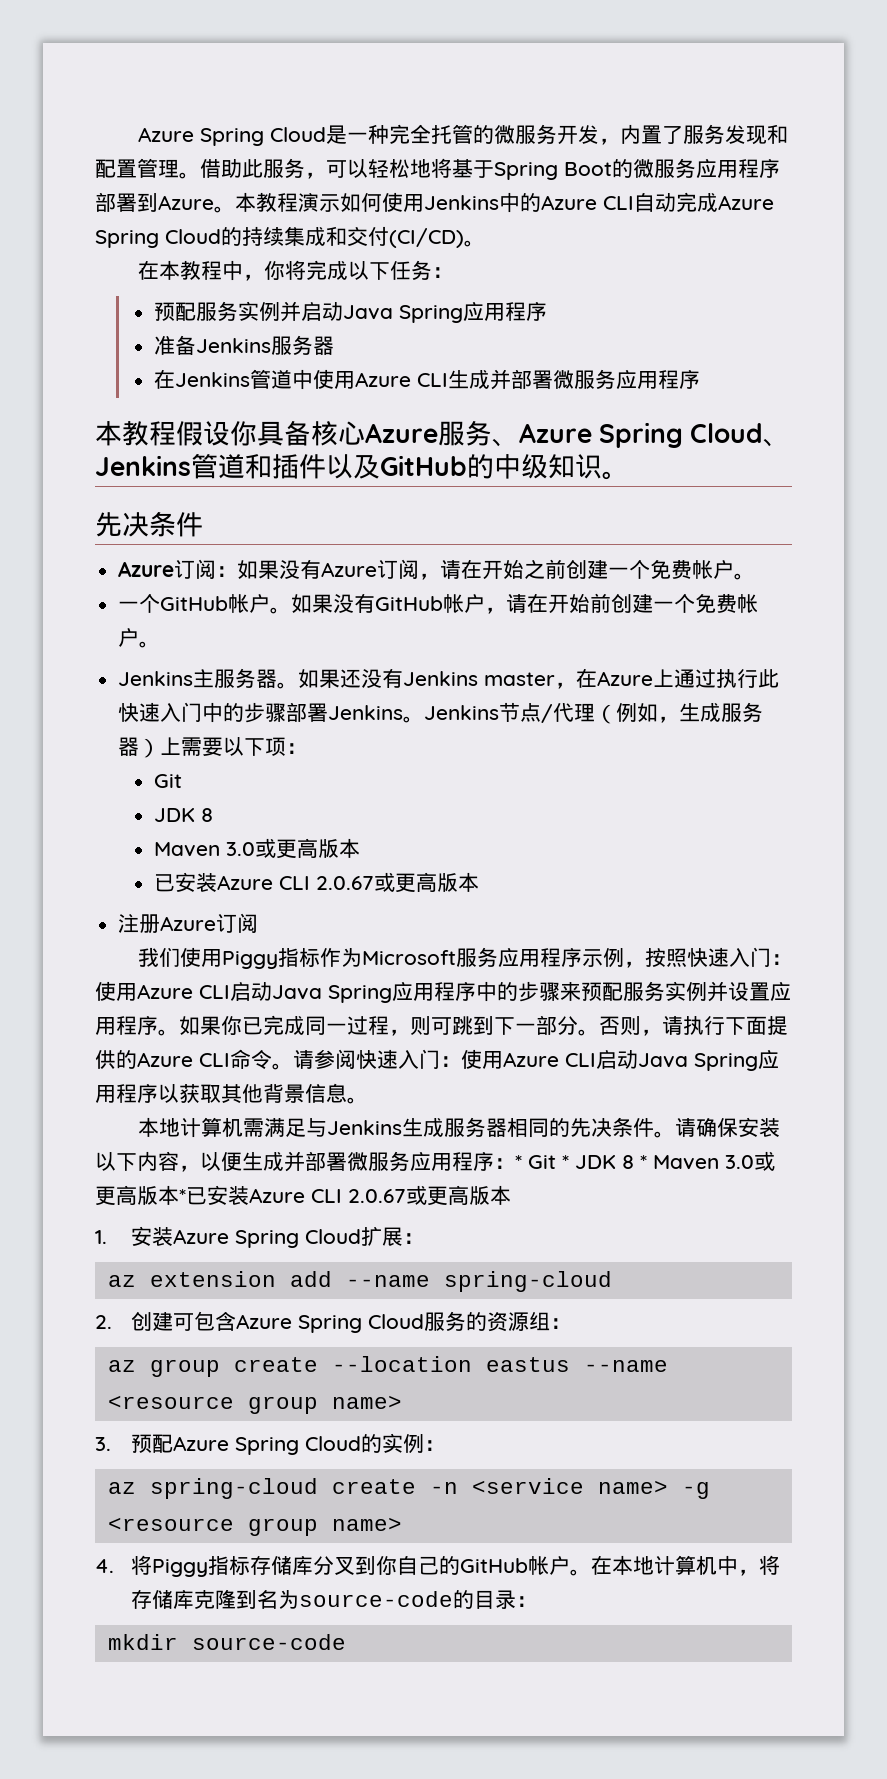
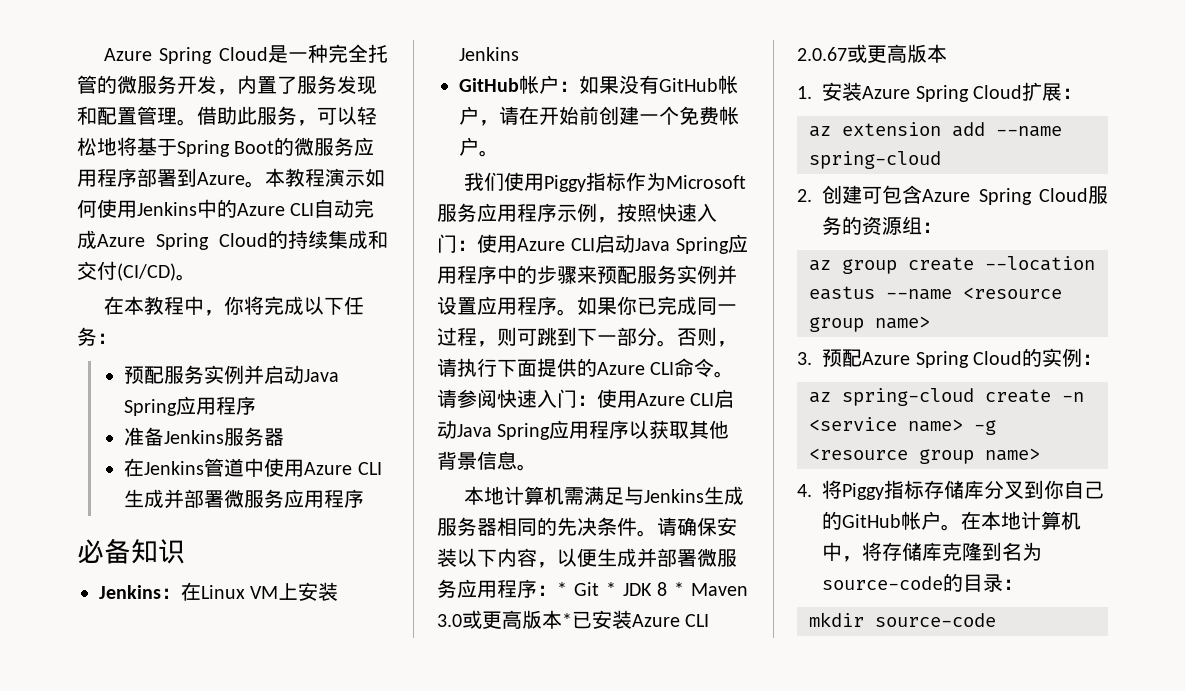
[95,420,791,448] [95,453,629,480] [95,511,203,537] [118,559,756,580] [118,594,292,614] 本教程假设你具备核心Azure服务、Azure Spring Cloud、Jenkins管道和插件以及GitHub的中级知识。 // 先决条件 // Azure订阅：如果没有Azure订阅，请在开始之前创建一个免费帐户。 // 一个GitHub帐户。 -> [77,538,185,564] [99,582,339,601] [459,47,519,61] [459,75,579,94] 必备知识 // Jenkins：在Linux VM上安装Jenkins // GitHub帐户：
[118,668,780,689] [118,702,764,724] [118,737,308,758] [153,774,182,788] [153,808,213,822] [153,838,360,859] [153,872,479,893] [118,913,259,933] // Jenkins主服务器。如果还没有Jenkins master，在Azure上通过执行此快速入门中的步骤部署Jenkins。Jenkins节点/代理（例如，生成服务器）上需要以下项： // Git // JDK 8 // Maven 3.0或更高版本 // 已安装Azure CLI 2.0.67或更高版本 // 注册Azure订阅 -> (499, 153) none

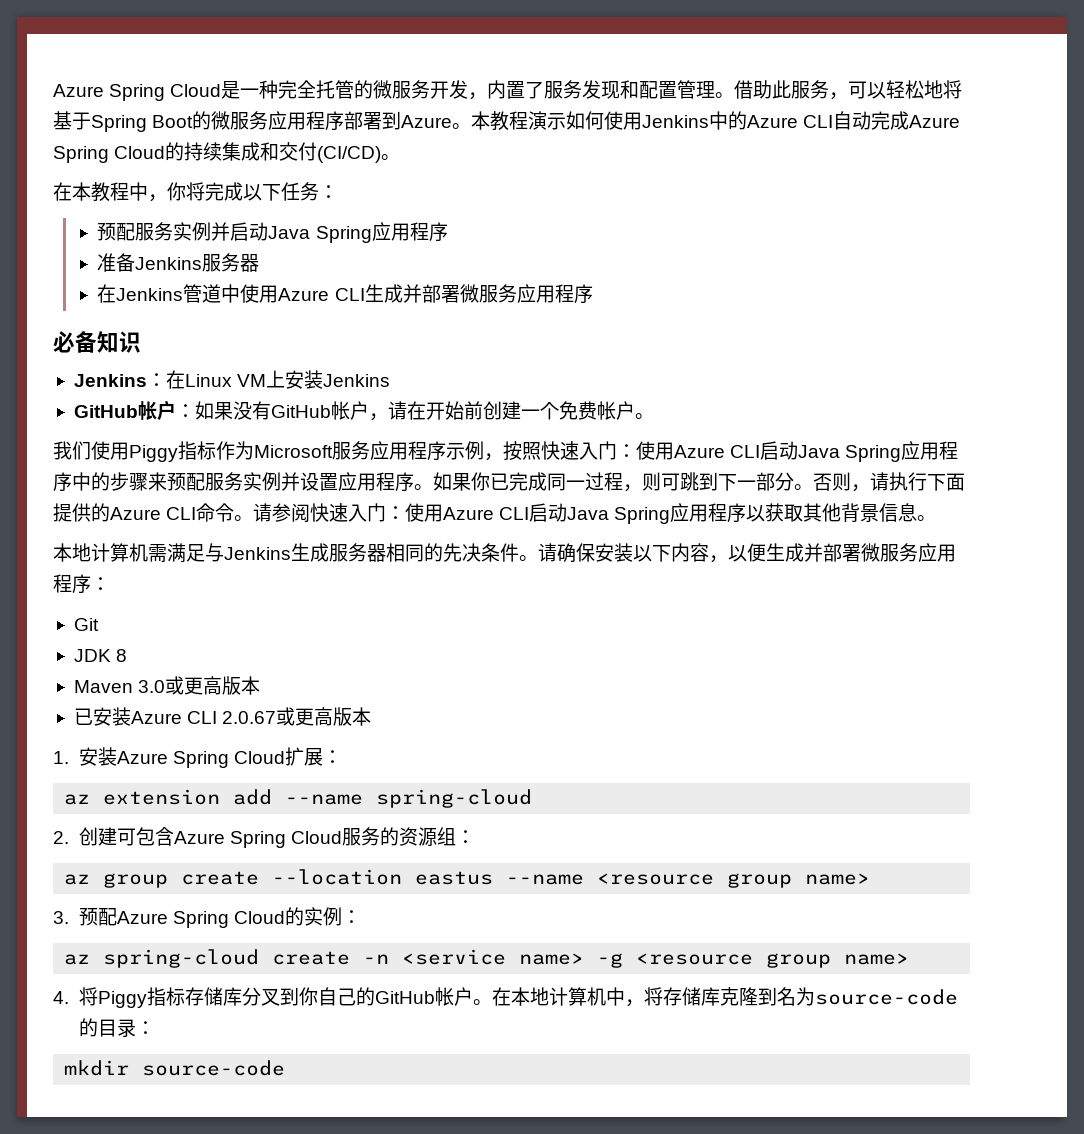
[557,582,567,596] * -> (110, 584) //
[605,582,616,596] * -> (99, 624) //
[674,582,685,596] * -> (128, 655) //
[562,613,572,627] * -> (261, 685) //

